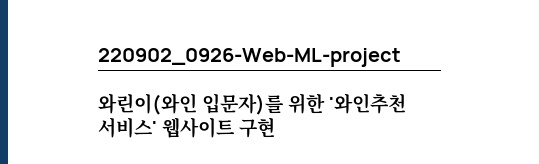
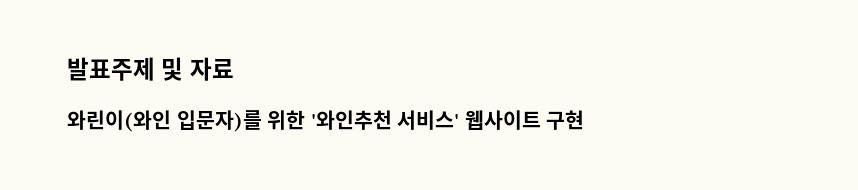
[98,48,401,67] 220902_0926-Web-ML-project -> [67,57,234,81] 발표주제 및 자료

